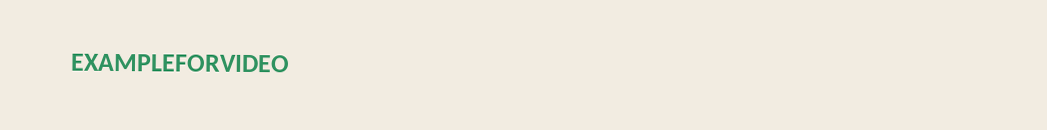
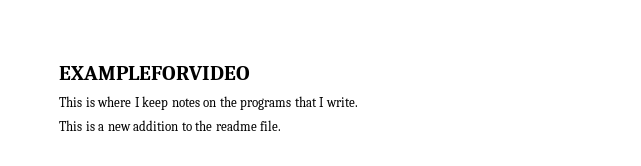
(290, 63) none -> [59,96,358,110] [59,120,282,131] // This is where I keep notes on the programs that I write. // This is a new addition to the readme file.

